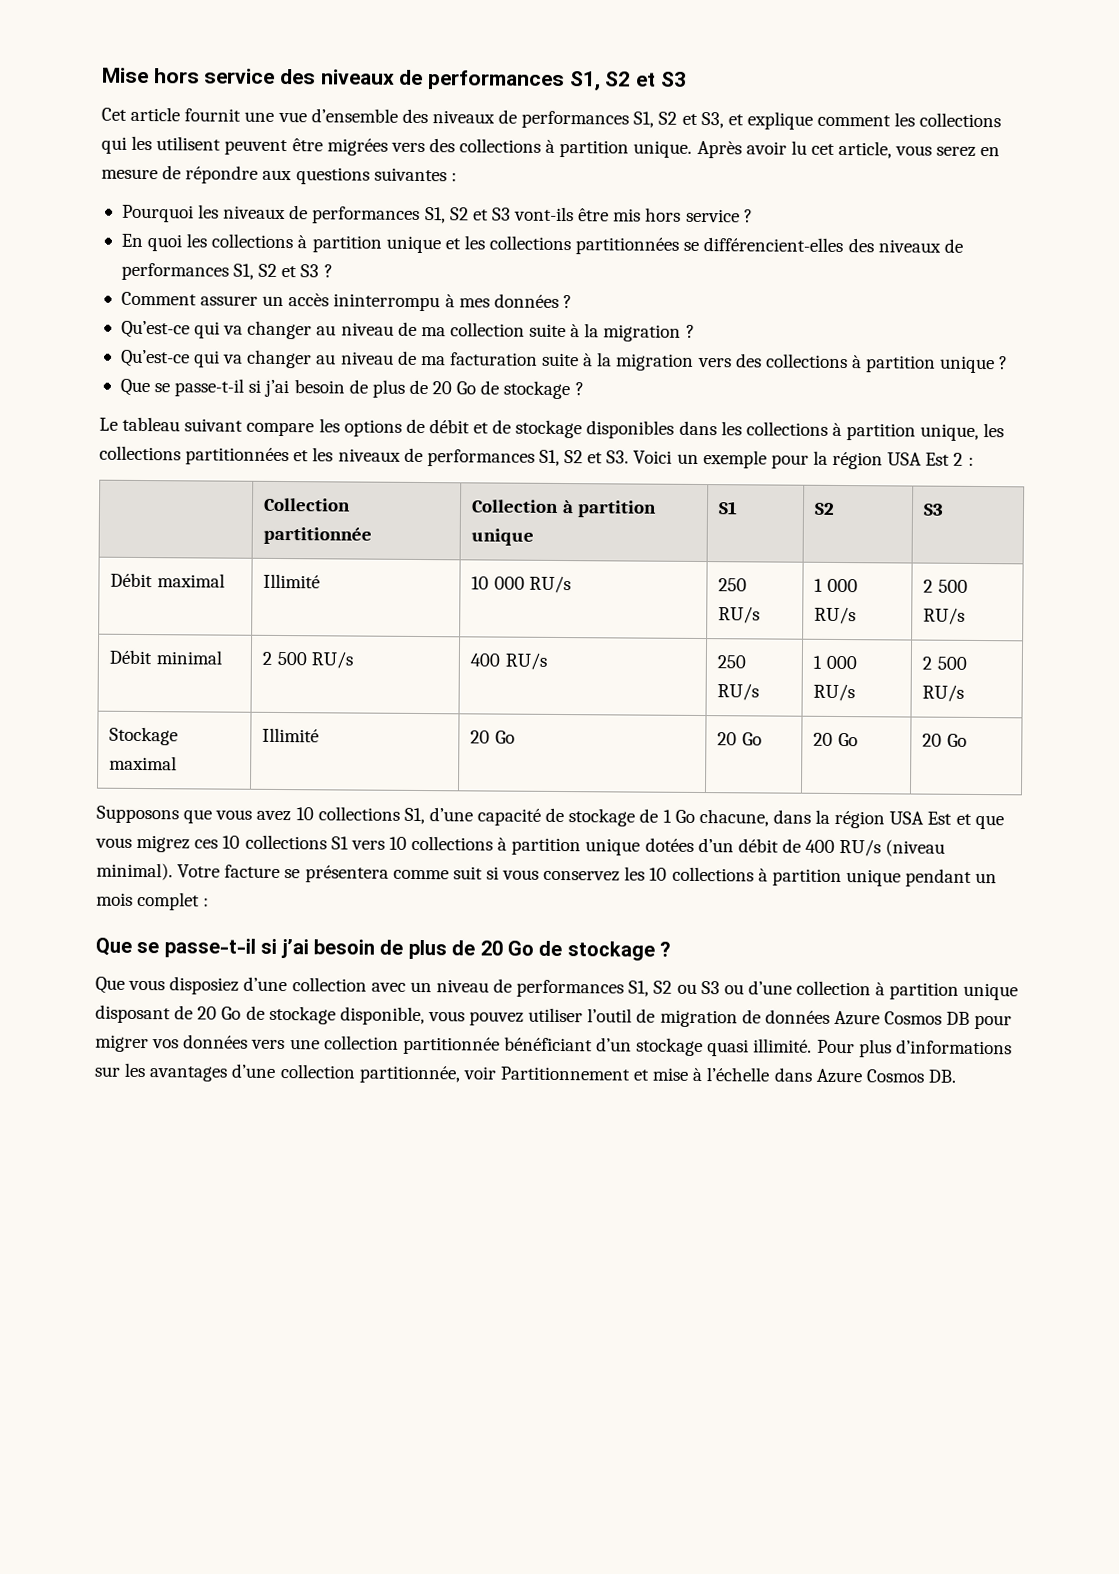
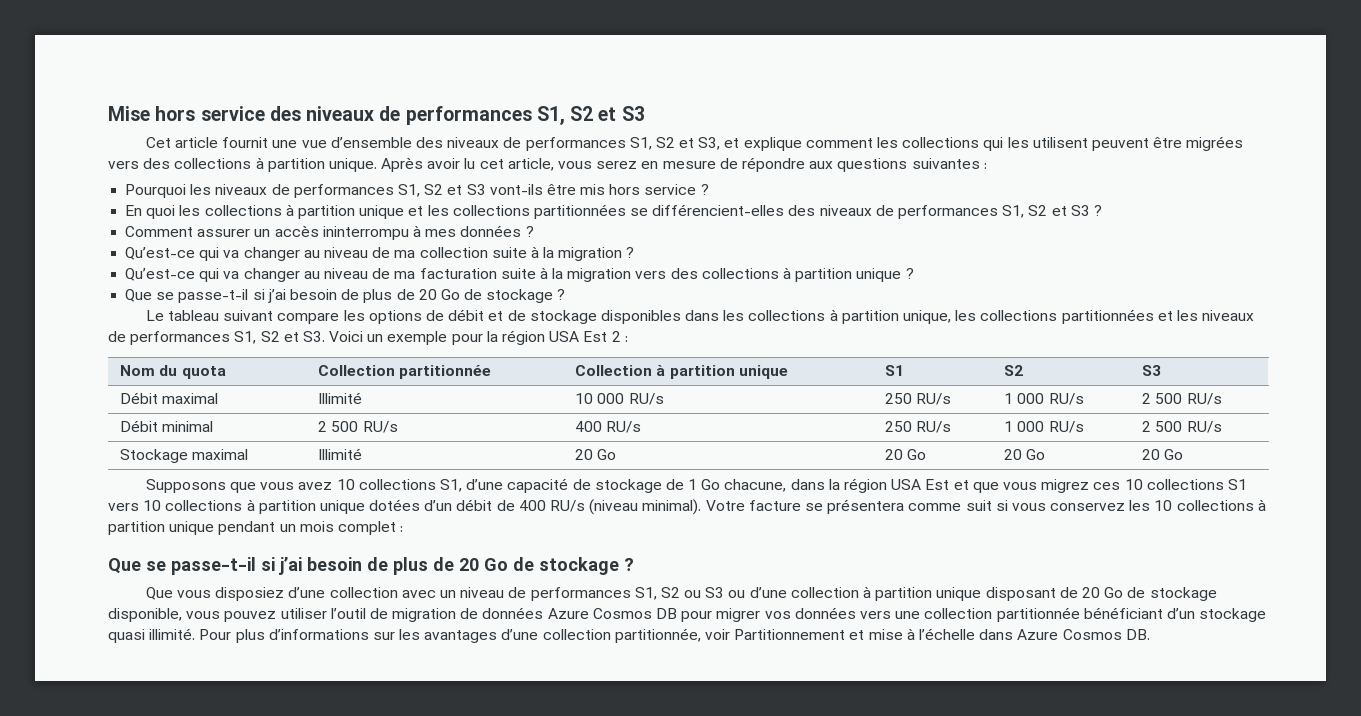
(974, 461) none -> [120,365,226,379] Nom du quota

